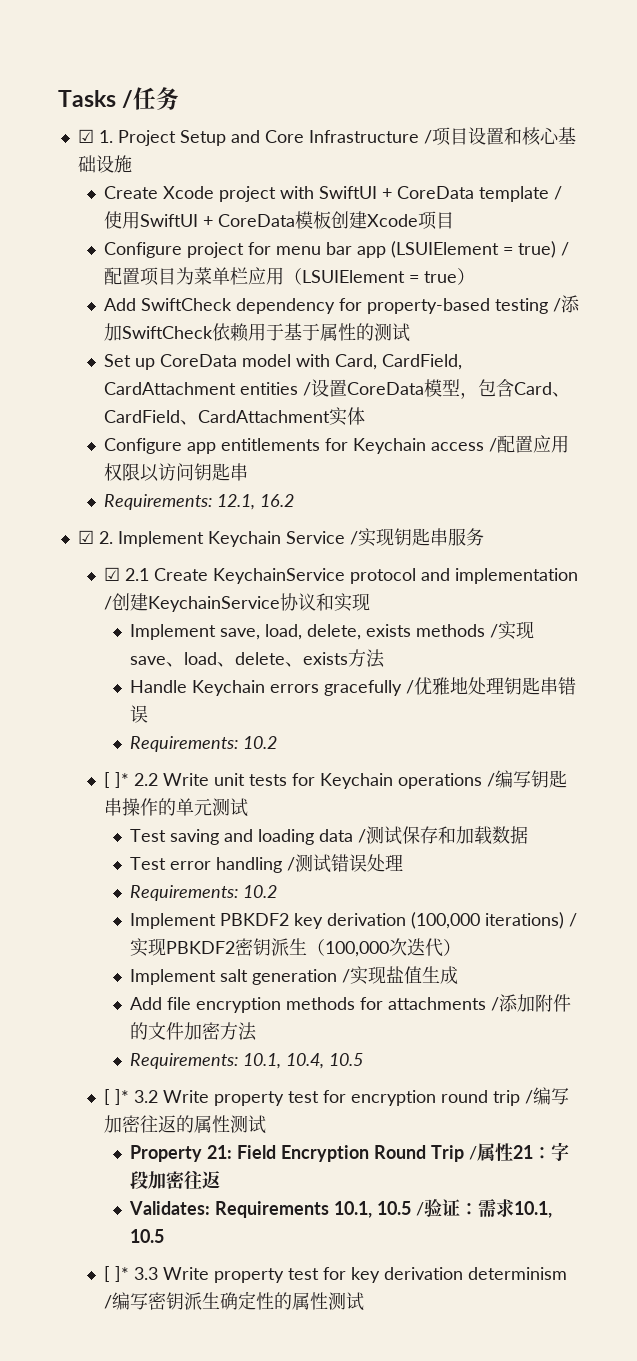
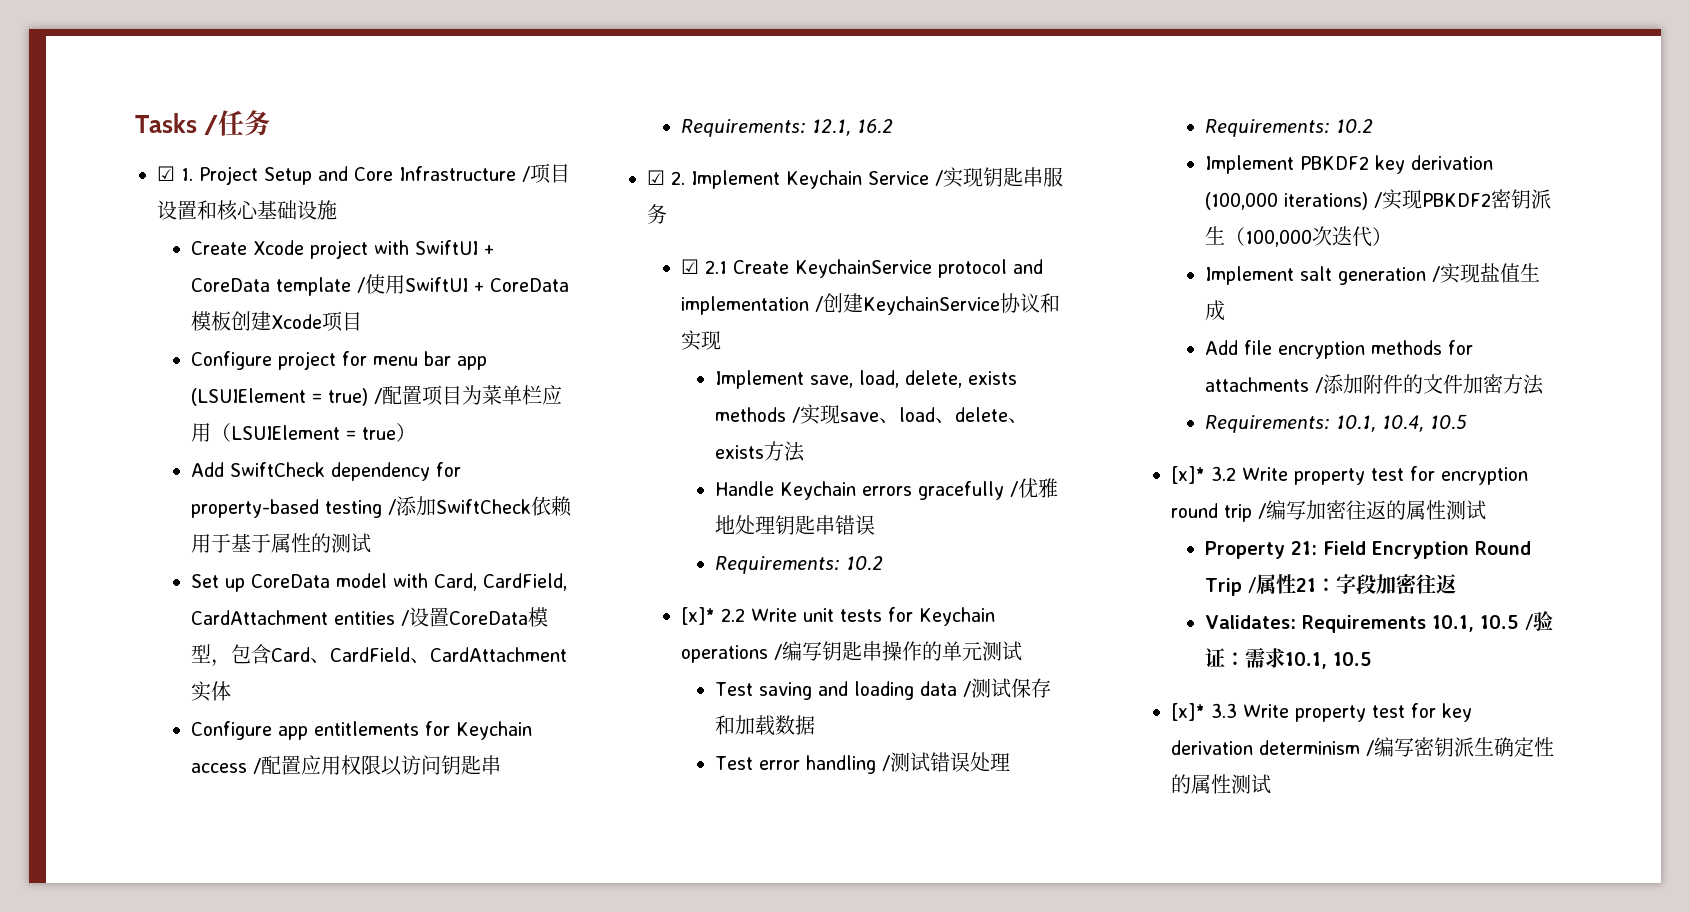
[103,772,129,788] [ ]* -> [680,607,715,625] [x]*
[103,1089,129,1105] [ ]* -> [1170,466,1205,484] [x]*
[103,1266,129,1282] [ ]* -> [1170,703,1205,721] [x]*

